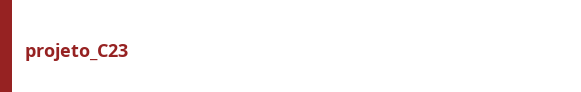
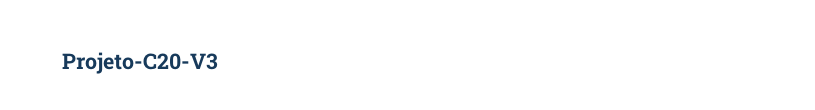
[25,43,128,61] projeto_C23 -> [62,52,218,74] Projeto-C20-V3

